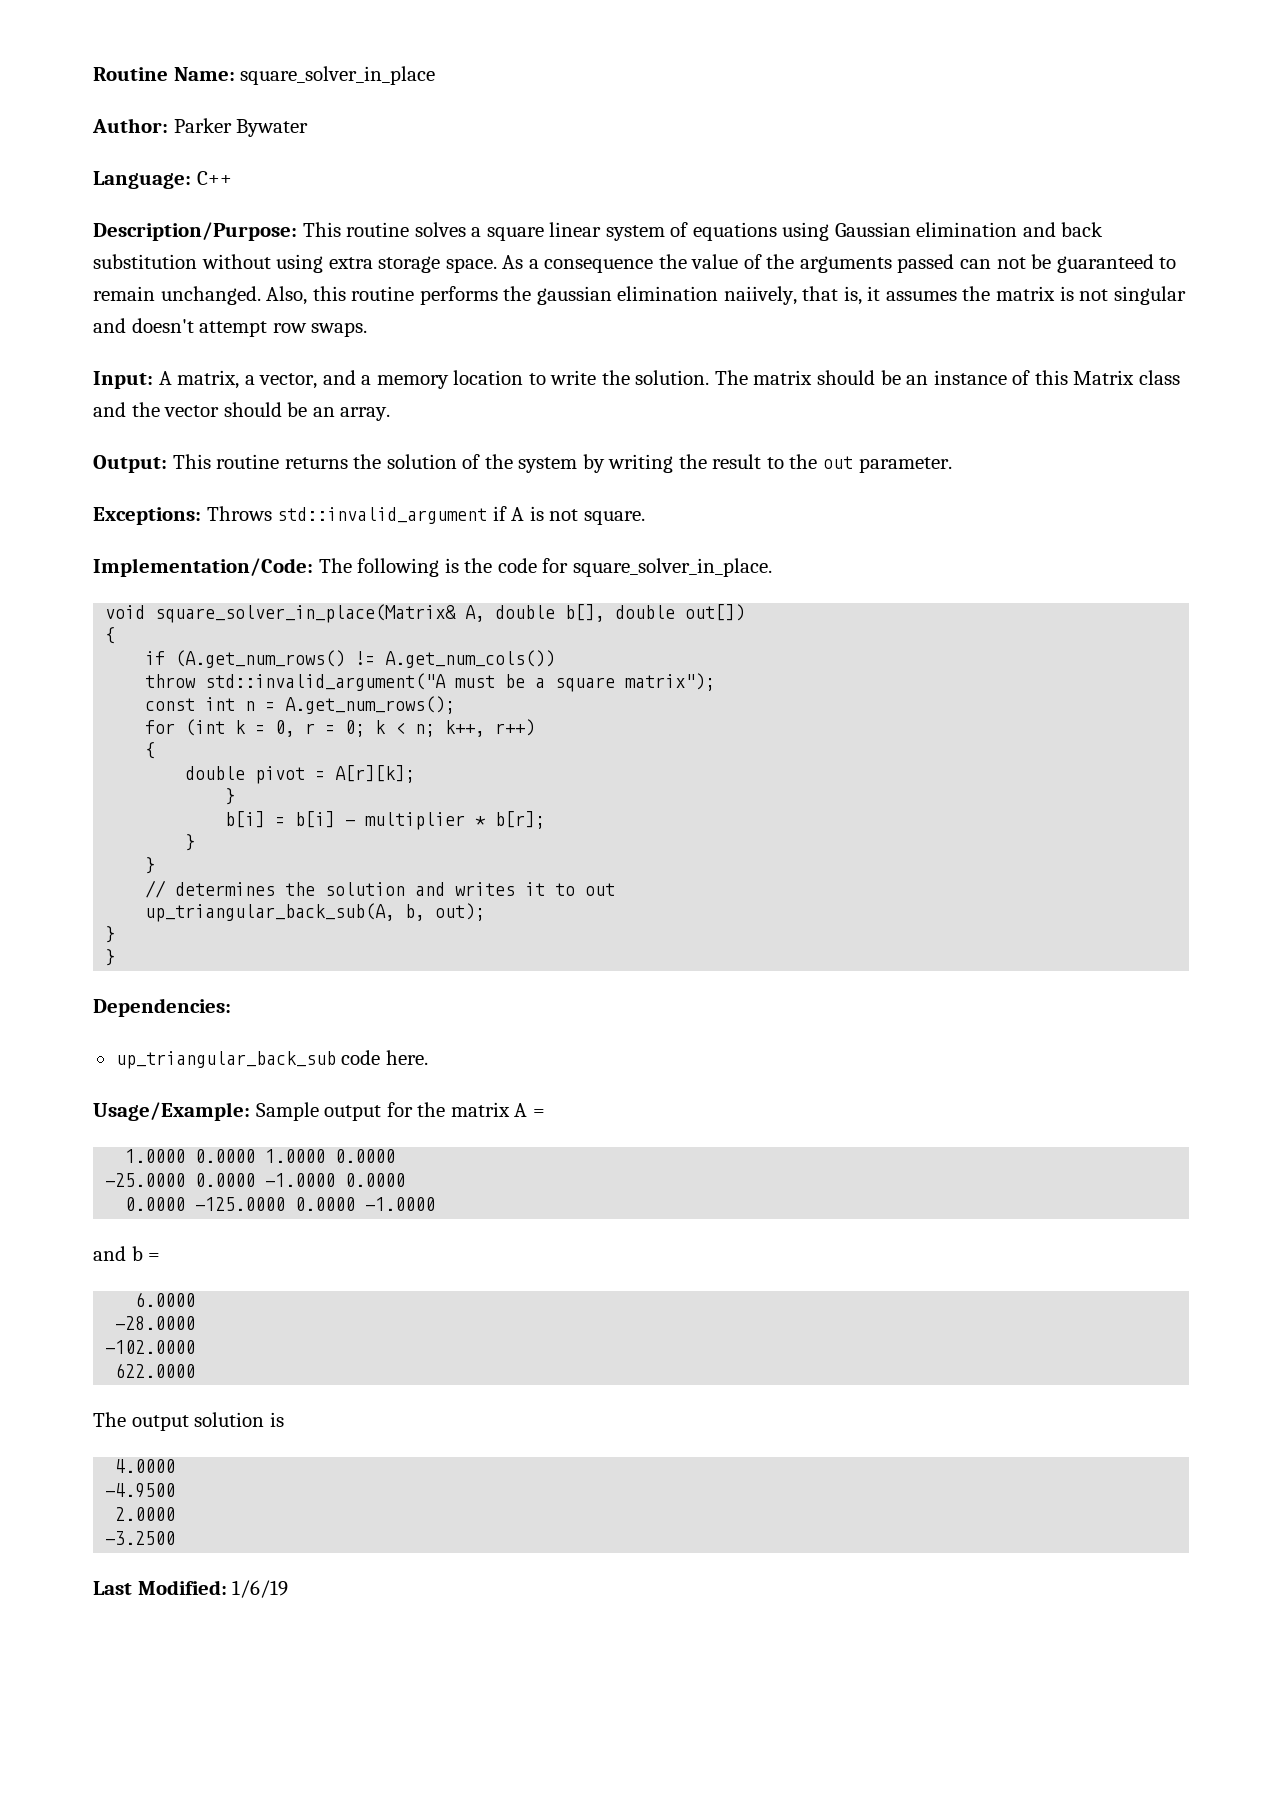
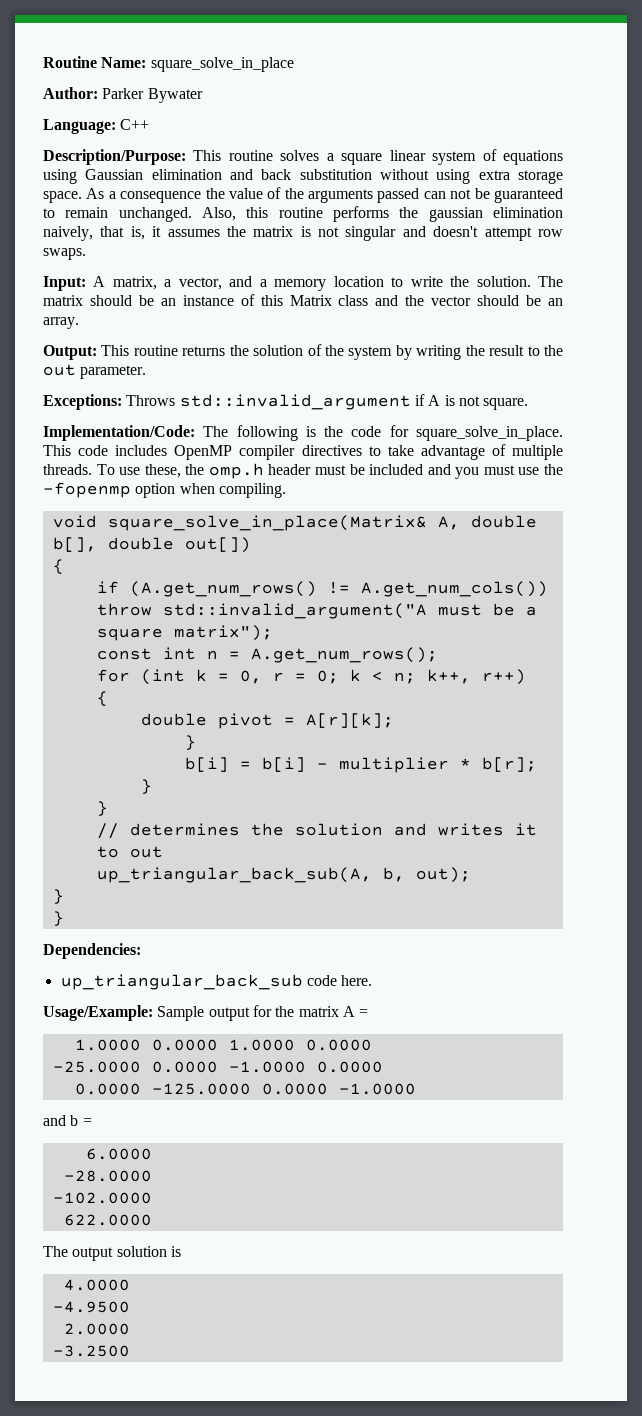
[240,66,436,85] square_solver_in_place -> [150,57,294,72] square_solve_in_place
[723,286,797,305] naiively, -> [43,226,93,241] naively,
[572,558,772,577] square_solver_in_place. -> [415,426,563,441] [43,444,564,460] [43,463,563,479] [43,482,286,498] square_solve_in_place. This code includes OpenMP compiler directives to take advantage of multiple threads. To use these, the omp.h header must be included and you must use the -fopenmp option when compiling.
[155,604,457,623] square_solver_in_place(Matrix& -> [107,515,427,531] square_solve_in_place(Matrix&
[93,1580,289,1598] // Last Modified: 1/6/19 -> (130, 1351) none

